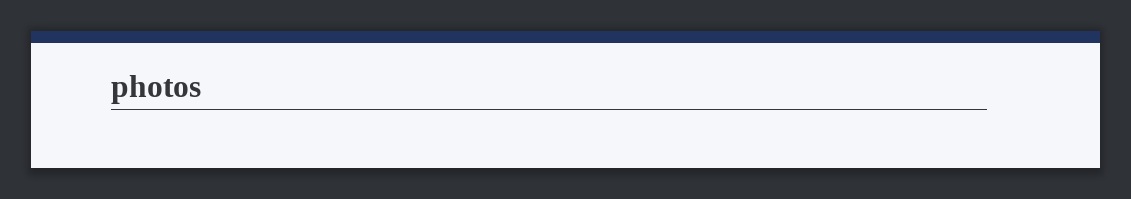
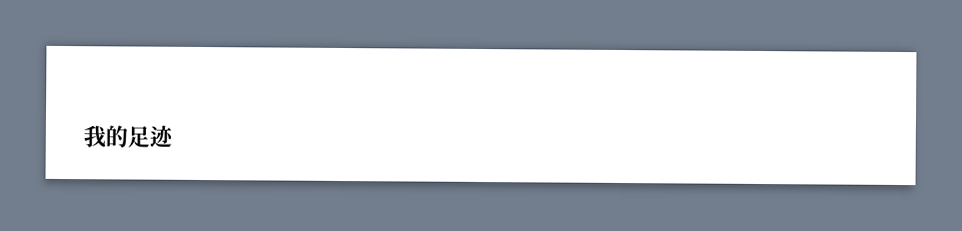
[111,75,201,104] photos -> [83,125,174,149] 我的足迹

